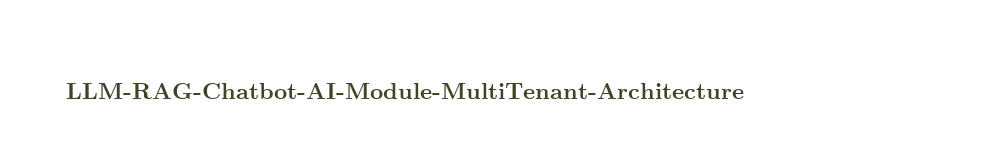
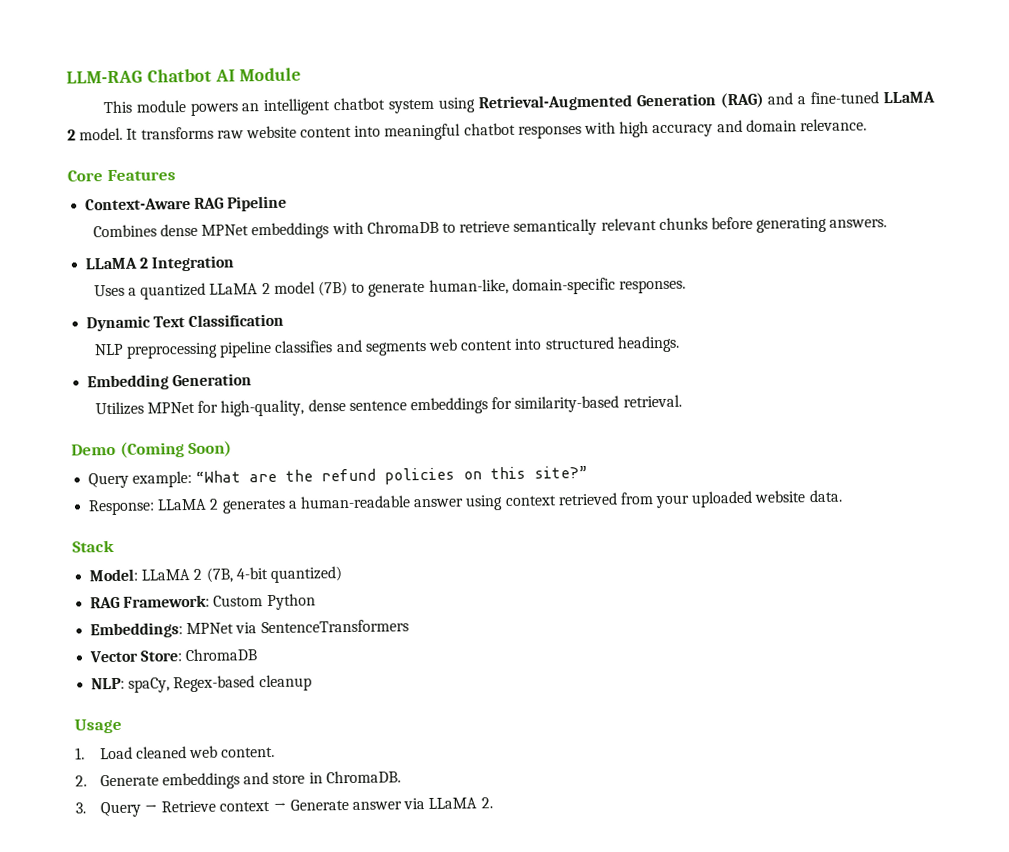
[66,83,744,99] LLM-RAG-Chatbot-AI-Module-MultiTenant-Architecture -> [66,67,301,84] [102,91,935,116] [67,118,867,141] [67,169,176,182] [85,195,288,212] [92,216,888,240] [85,255,235,272] [93,277,686,300] [86,313,285,332] [93,335,680,359] [87,373,253,391] [94,394,682,417] [71,440,233,458] [88,465,589,489] [88,489,842,516] [72,539,115,553] [89,566,342,584] [90,593,316,611] [90,619,409,639] [89,648,258,663] [91,674,312,693] [74,718,122,734] [75,745,276,760] [75,770,401,790] [75,797,493,818] LLM-RAG Chatbot AI Module // This module powers an intelligent chatbot system using Retrieval-Augmented Generation (RAG) and a fine-tuned LLaMA 2 model. It transforms raw website content into meaningful chatbot responses with high accuracy and domain relevance. // Core Features // Context-Aware RAG Pipeline // Combines dense MPNet embeddings with ChromaDB to retrieve semantically relevant chunks before generating answers. // LLaMA 2 Integration // Uses a quantized LLaMA 2 model (7B) to generate human-like, domain-specific responses. // Dynamic Text Classification // NLP preprocessing pipeline classifies and segments web content into structured headings. // Embedding Generation // Utilizes MPNet for high-quality, dense sentence embeddings for similarity-based retrieval. // Demo (Coming Soon) // Query example: “What are the refund policies on this site?” // Response: LLaMA 2 generates a human-readable answer using context retrieved from your uploaded website data. // Stack // Model: LLaMA 2 (7B, 4-bit quantized) // RAG Framework: Custom Python // Embeddings: MPNet via SentenceTransformers // Vector Store: ChromaDB // NLP: spaCy, Regex-based cleanup // Usage // 1. Load cleaned web content. // 2. Generate embeddings and store in ChromaDB. // 3. Query → Retrieve context → Generate answer via LLaMA 2.

